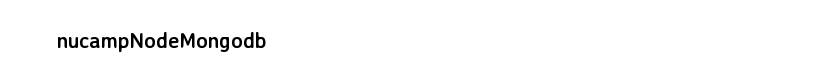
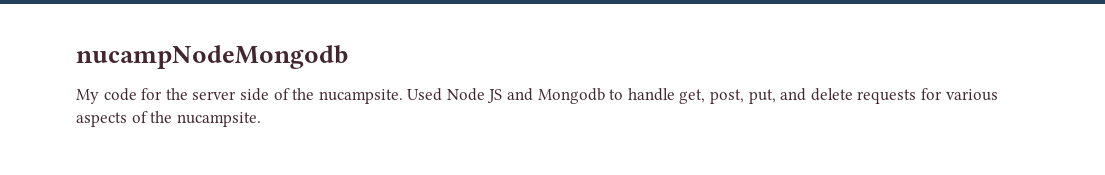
(266, 42) none -> [76,88,998,104] [76,111,261,127] // My code for the server side of the nucampsite. Used Node JS and Mongodb to handle get, post, put, and delete requests for various aspects of the nucampsite.

